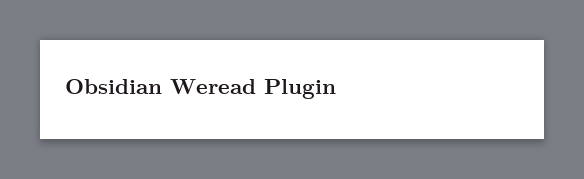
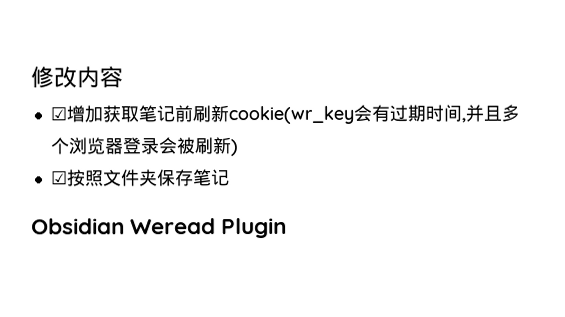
(65, 86) none -> [30,66,123,89] [49,104,520,125] [49,137,238,157] [50,169,230,187] 修改内容 // ☑增加获取笔记前刷新cookie(wr_key会有过期时间,并且多个浏览器登录会被刷新) // ☑按照文件夹保存笔记 //

